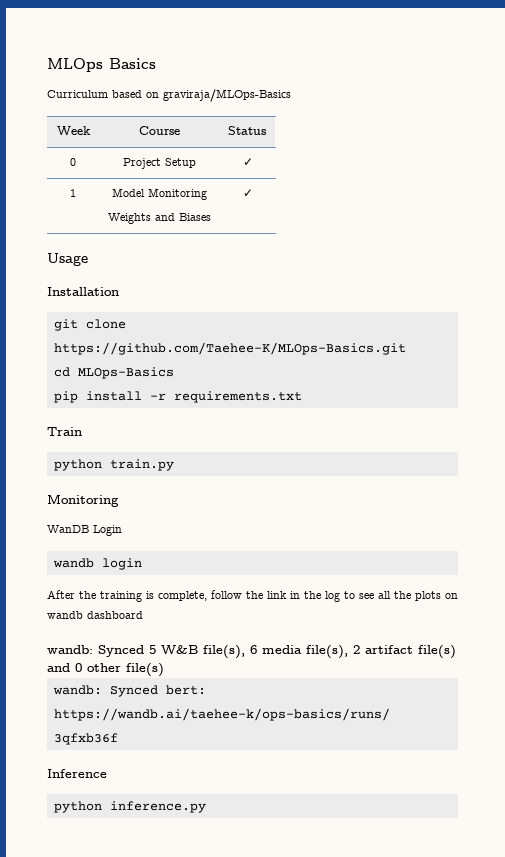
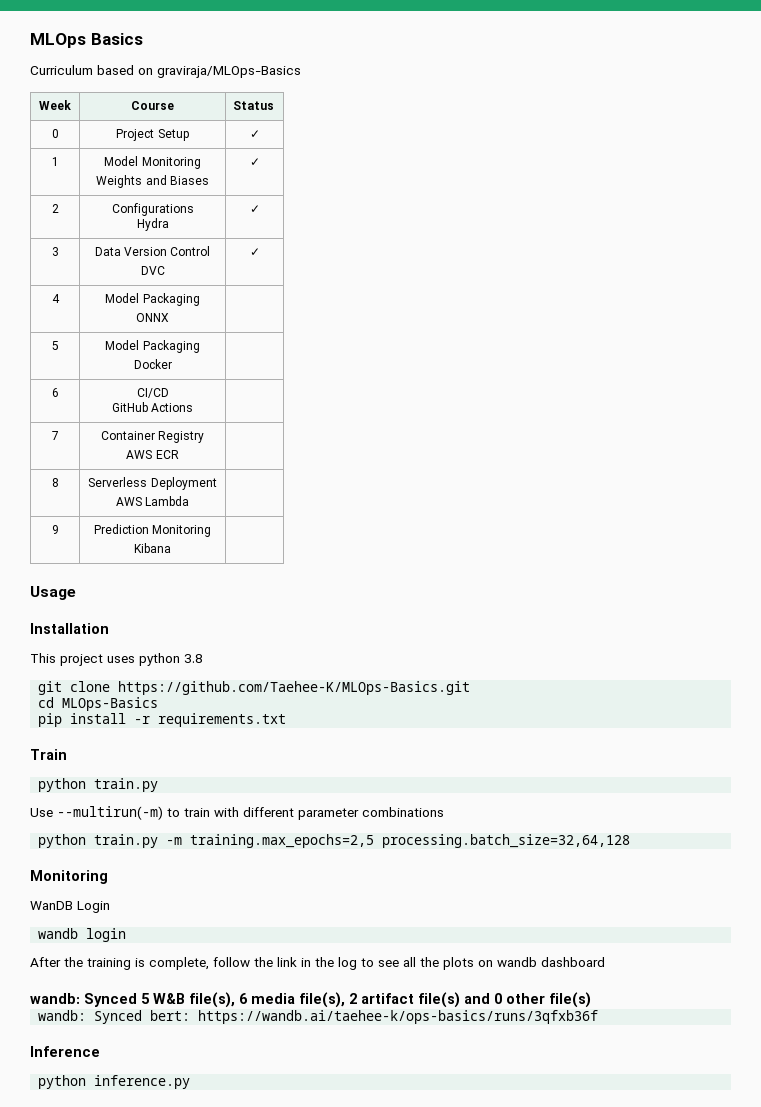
[47,253,88,266] [47,287,119,296] // Usage // Installation -> [51,204,59,213] [111,203,194,216] [136,218,169,231] [249,205,260,213] [51,247,59,256] [94,246,211,256] [140,266,165,275] [249,248,260,256] [51,294,60,303] [105,293,200,306] [136,313,169,322] [51,341,59,350] [105,340,200,353] [133,359,172,369] [51,388,59,397] [136,388,169,398] [111,402,194,412] [51,431,59,440] [100,431,205,443] [126,450,179,459] [51,478,59,487] [88,477,217,490] [115,496,190,506] [51,525,59,534] [93,524,212,537] [134,543,171,553] [30,586,76,600] [30,623,109,634] [30,653,203,666] // 2 | Configurations // Hydra | ✓ // 3 | Data Version Control // DVC | ✓ // 4 | Model Packaging // ONNX | // 5 | Model Packaging // Docker | // 6 | CI/CD // GitHub Actions | // 7 | Container Registry // AWS ECR | // 8 | Serverless Deployment // AWS Lambda | // 9 | Prediction Monitoring // Kibana | // Usage // Installation // This project uses python 3.8
(174, 465) none -> [30,806,444,820] [38,834,631,848] // Use --multirun(-m) to train with different parameter combinations // python train.py -m training.max_epochs=2,5 processing.batch_size=32,64,128

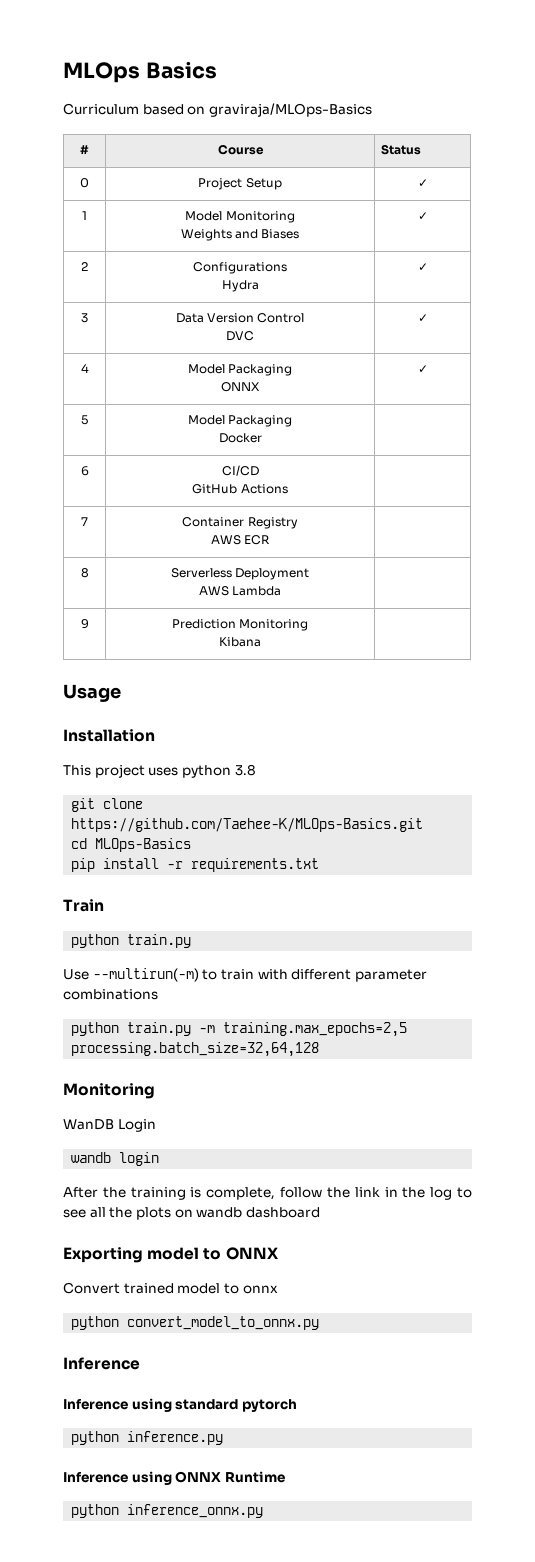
[39,100,71,110] Week -> [80,145,89,154] #
(169, 317) none -> [417,365,428,373] ✓
[30,992,591,1008] [38,1010,599,1024] [30,1046,100,1057] [38,1075,191,1089] wandb: Synced 5 W&B file(s), 6 media file(s), 2 artifact file(s) and 0 other file(s) // wandb: Synced bert: https://wandb.ai/taehee-k/ops-basics/runs/3qfxb36f // Inference // python inference.py -> [63,1247,279,1263] [63,1282,278,1294] [71,1316,320,1330] [63,1357,140,1370] [63,1398,297,1412] [71,1431,224,1445] [63,1471,285,1485] [71,1504,264,1518] Exporting model to ONNX // Convert trained model to onnx // python convert_model_to_onnx.py // Inference // Inference using standard pytorch // python inference.py // Inference using ONNX Runtime // python inference_onnx.py

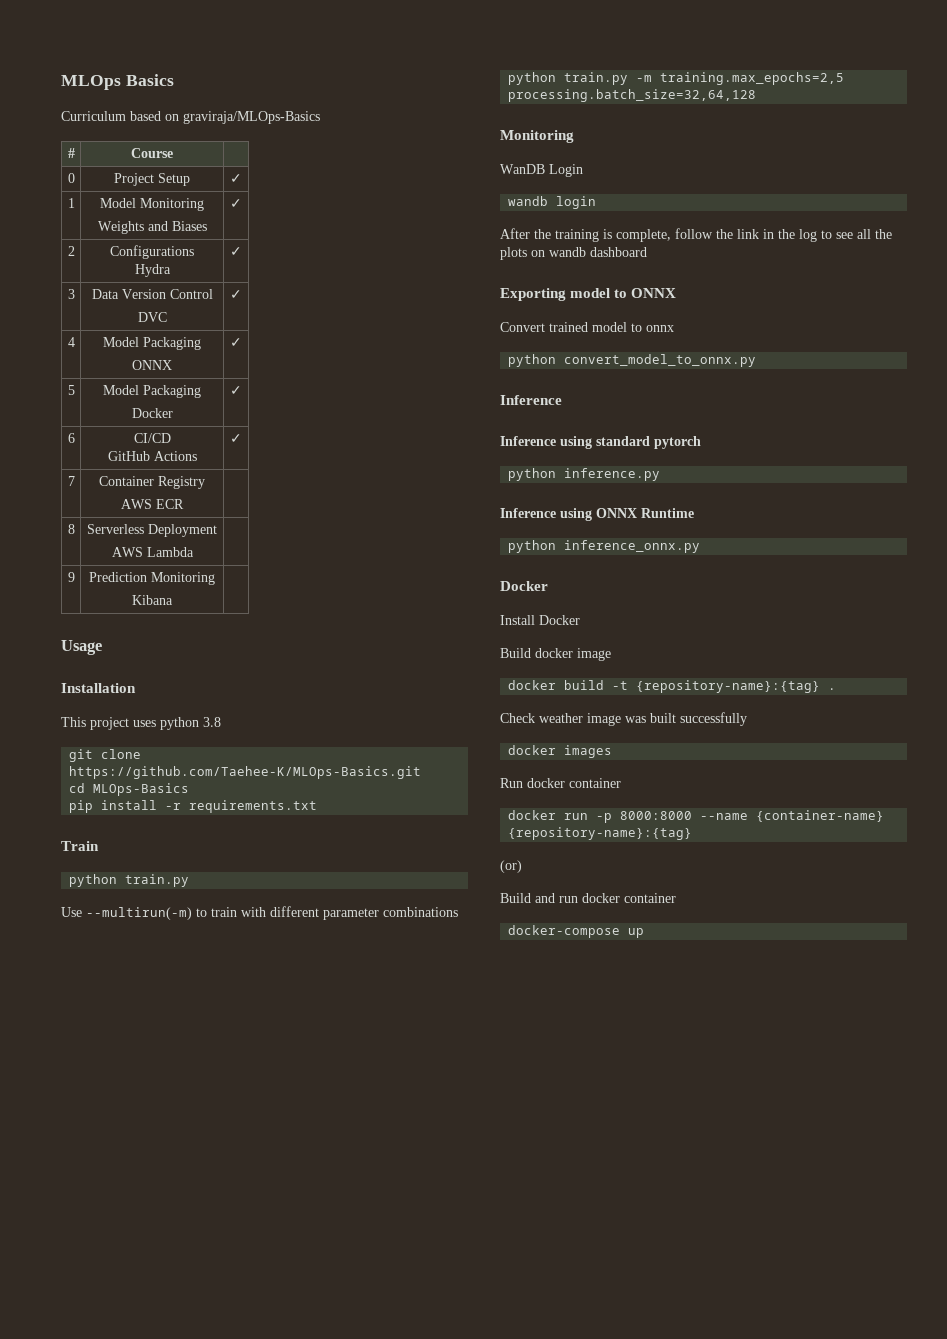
[381,144,422,155] Status -> (173, 153) none
(262, 438) none -> [230,386,242,395] ✓
(288, 489) none -> [230,434,242,443] ✓
(264, 1511) none -> [500,581,548,591] [500,615,580,625] [500,648,611,661] [508,680,837,693] [500,712,747,726] [508,745,613,758] [500,778,621,788] [508,810,885,823] [508,827,693,840] [500,860,522,873] [500,893,676,903] [508,925,645,938] // Docker // Install Docker // Build docker image // docker build -t {repository-name}:{tag} . // Check weather image was built successfully // docker images // Run docker container // docker run -p 8000:8000 --name {container-name} {repository-name}:{tag} // (or) // Build and run docker container // docker-compose up

